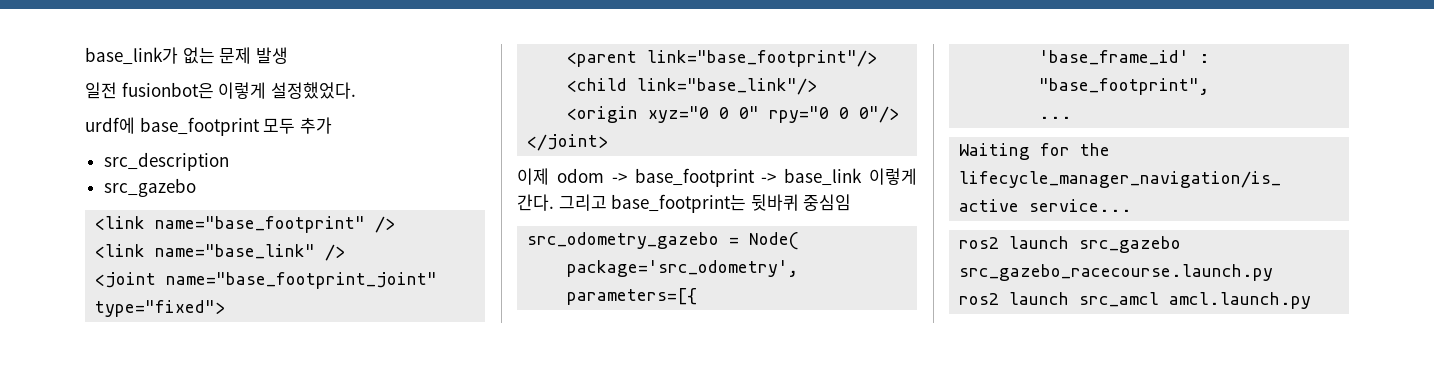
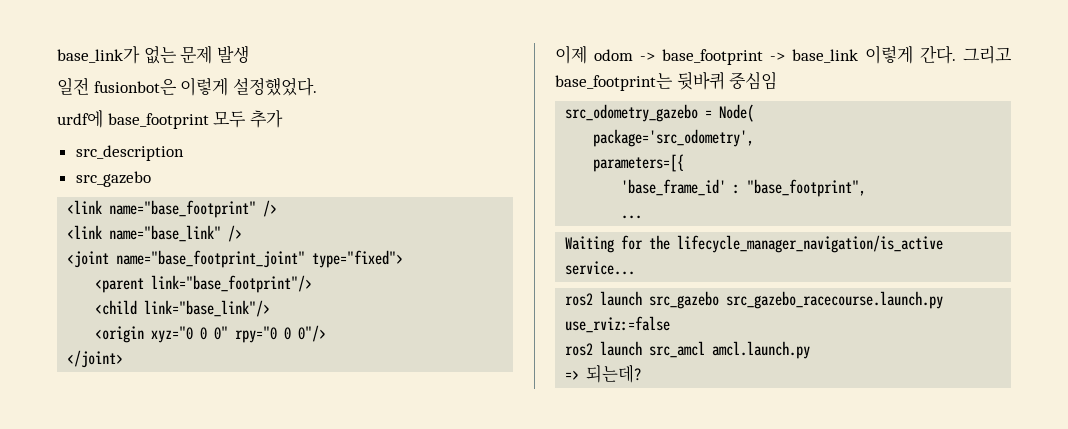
(1274, 272) none -> [565,316,671,333] use_rviz:=false
(1312, 300) none -> [565,365,642,383] // => 되는데?

